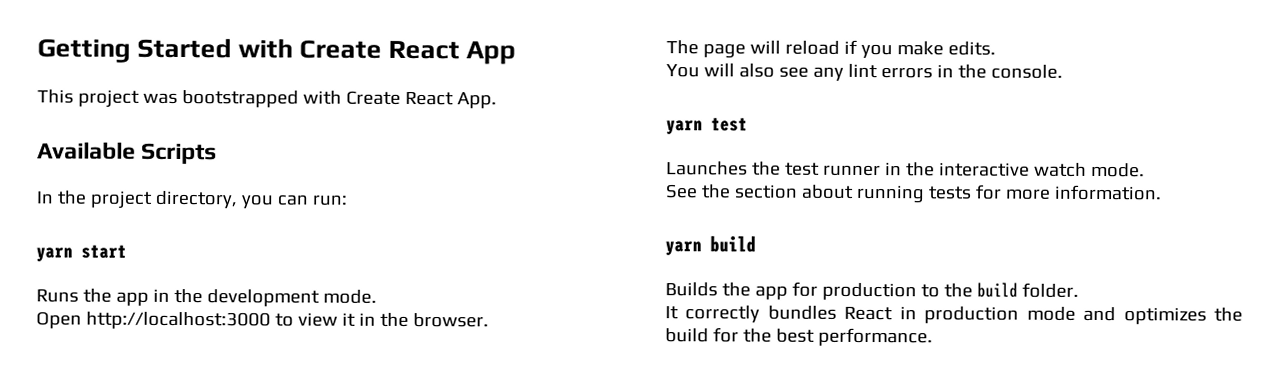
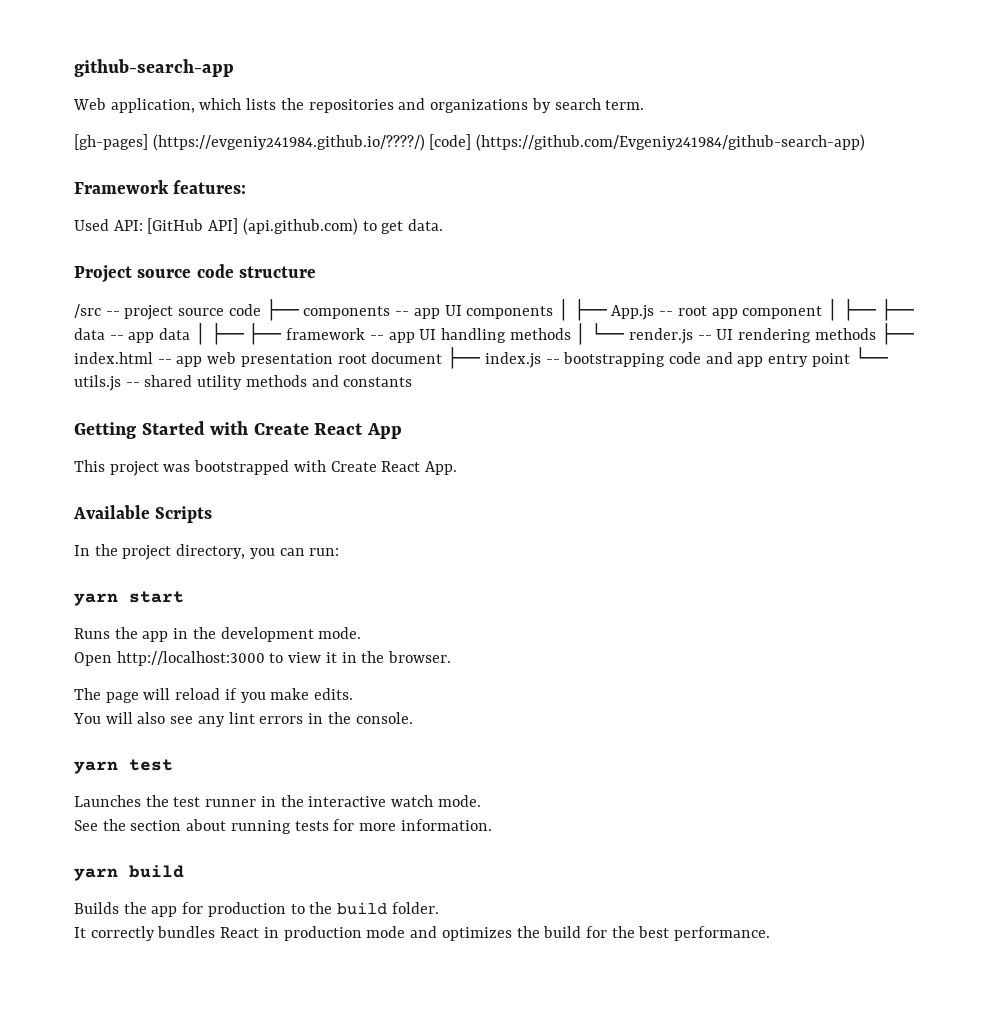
(37, 50) none -> [74,59,234,77] [73,98,645,113] [74,134,866,151] [74,180,247,194] [74,218,444,235] [74,264,316,283] [74,299,915,321] [74,323,915,345] [74,347,889,369] [74,375,413,391] github-search-app // Web application, which lists the repositories and organizations by search term. // [gh-pages] (https://evgeniy241984.github.io/????/) [code] (https://github.com/Evgeniy241984/github-search-app) // Framework features: // Used API: [GitHub API] (api.github.com) to get data. // Project source code structure // /src -- project source code ├── components -- app UI components │ ├── App.js -- root app component │ ├── ├── data -- app data │ ├── ├── framework -- app UI handling methods │ └── render.js -- UI rendering methods ├── index.html -- app web presentation root document ├── index.js -- bootstrapping code and app entry point └── utils.js -- shared utility methods and constants //

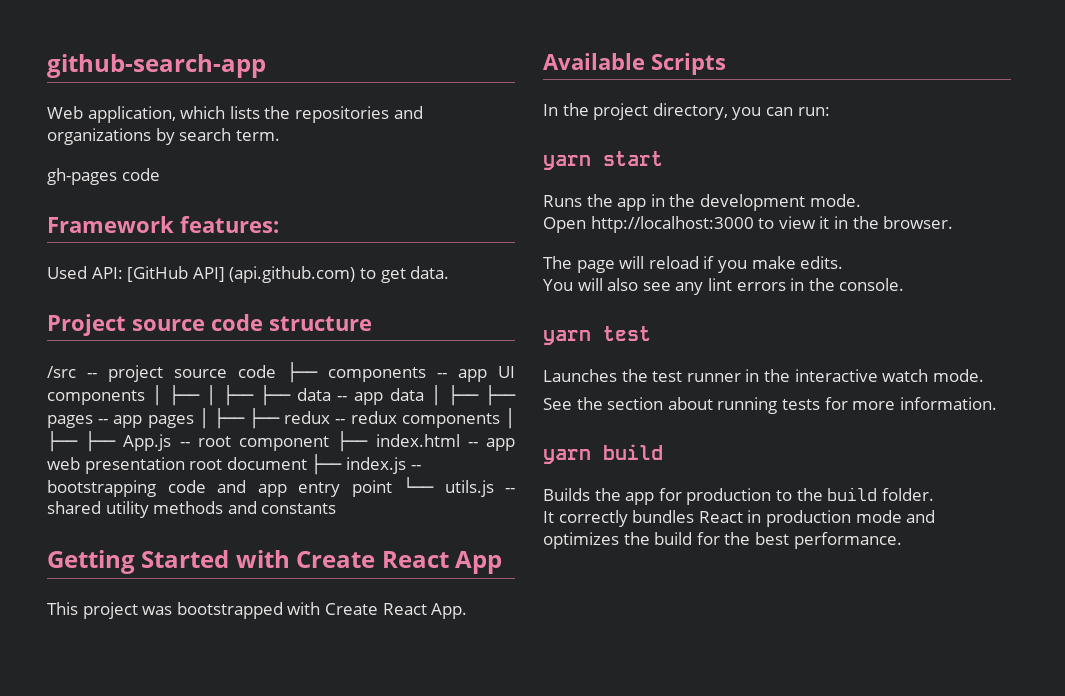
[74,134,866,151] [gh-pages] (https://evgeniy241984.github.io/????/) [code] (https://github.com/Evgeniy241984/github-search-app) -> [47,168,160,185] gh-pages code
[611,305,823,320] App.js -- root app component -> (200, 395) none
[286,323,876,345] framework -- app UI handling methods │ └── render.js -- UI rendering methods -> [47,408,515,429] [47,431,330,452] pages -- app pages │ ├── ├── redux -- redux components │ ├── ├── App.js -- root component

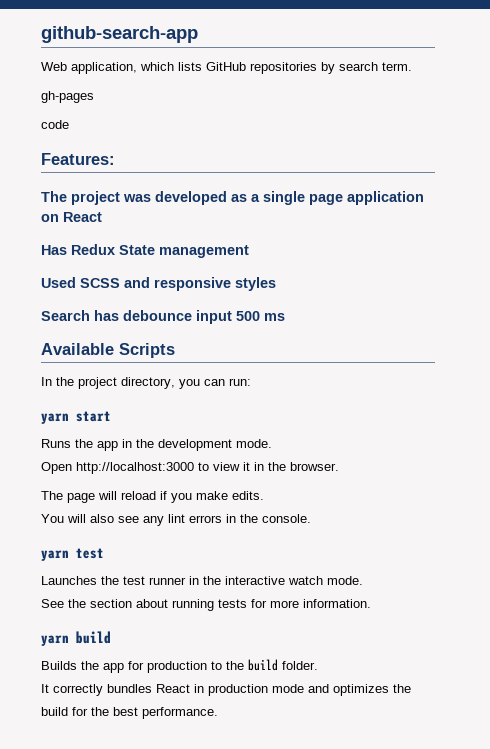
[264,106,423,123] [47,128,151,145] the repositories and organizations -> [206,62,317,74] GitHub repositories
(117, 176) none -> (94, 97) //
[47,216,279,233] [47,266,450,283] [47,314,372,336] [47,362,515,383] [47,385,516,406] [47,408,515,429] [47,431,515,452] [47,454,421,475] [47,477,515,497] [47,501,337,518] [47,550,503,574] [47,602,468,619] Framework features: // Used API: [GitHub API] (api.github.com) to get data. // Project source code structure // /src -- project source code ├── components -- app UI components │ ├── │ ├── ├── data -- app data │ ├── ├── pages -- app pages │ ├── ├── redux -- redux components │ ├── ├── App.js -- root component ├── index.html -- app web presentation root document ├── index.js -- bootstrapping code and app entry point └── utils.js -- shared utility methods and constants // Getting Started with Create React App // This project was bootstrapped with Create React App. -> [41,153,115,165] [41,191,424,205] [41,212,102,222] [41,244,249,258] [41,277,276,291] [41,310,285,324] Features: // The project was developed as a single page application on React // Has Redux State management // Used SCSS and responsive styles // Search has debounce input 500 ms

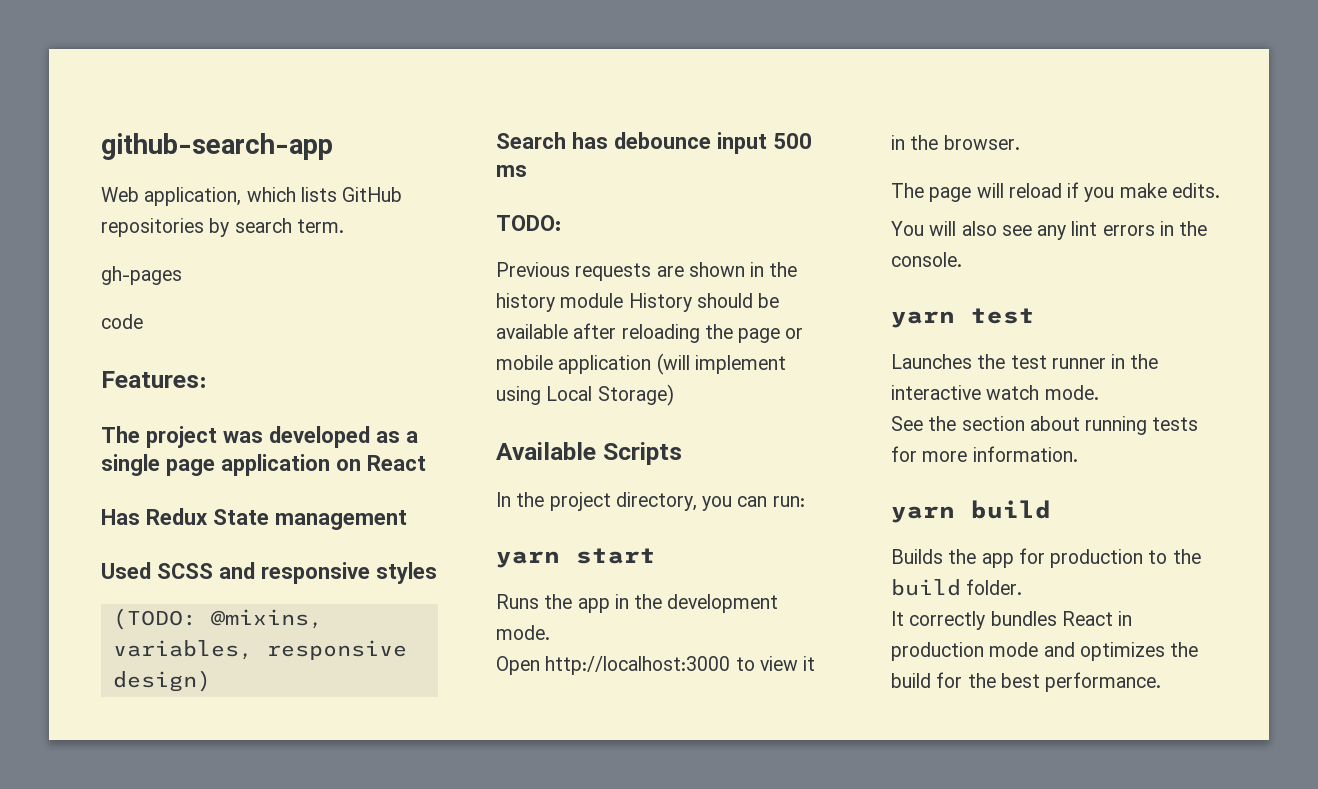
(276, 284) none -> [112,608,323,630] [112,640,407,660] [112,670,211,692] // (TODO: @mixins, variables, responsive design)
(285, 317) none -> [496,215,561,231] [496,262,798,281] [496,293,780,312] [496,323,804,343] [496,353,786,375] [496,384,674,406] // TODO: // Previous requests are shown in the history module History should be available after reloading the page or mobile application (will implement using Local Storage)

